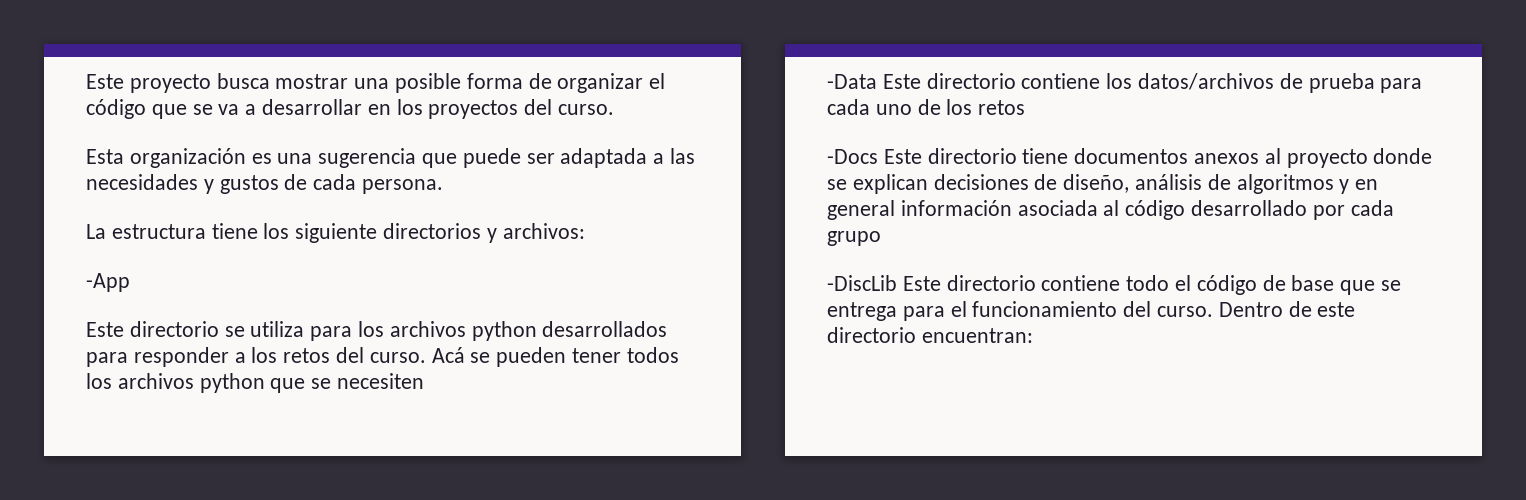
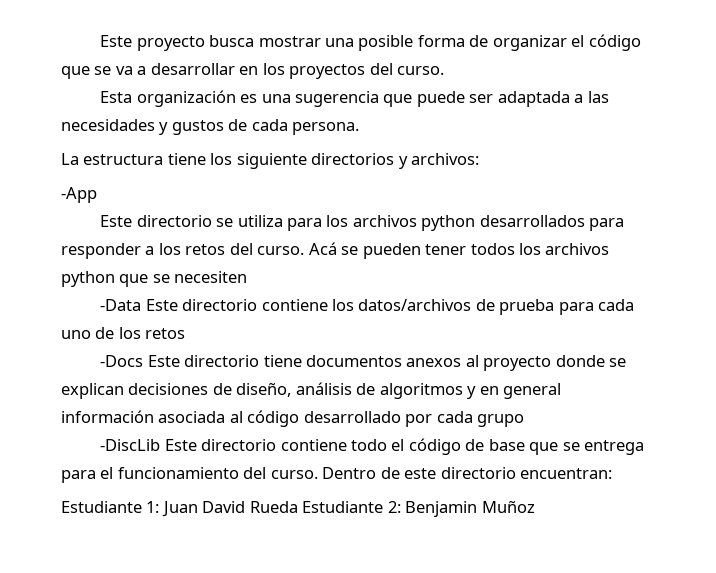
(1033, 335) none -> [61,500,535,517] // Estudiante 1: Juan David Rueda Estudiante 2: Benjamin Muñoz

